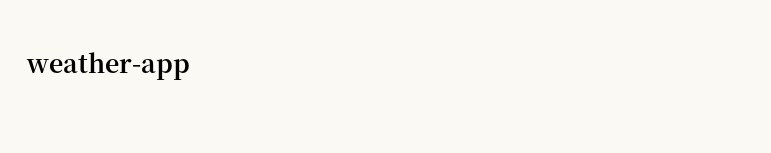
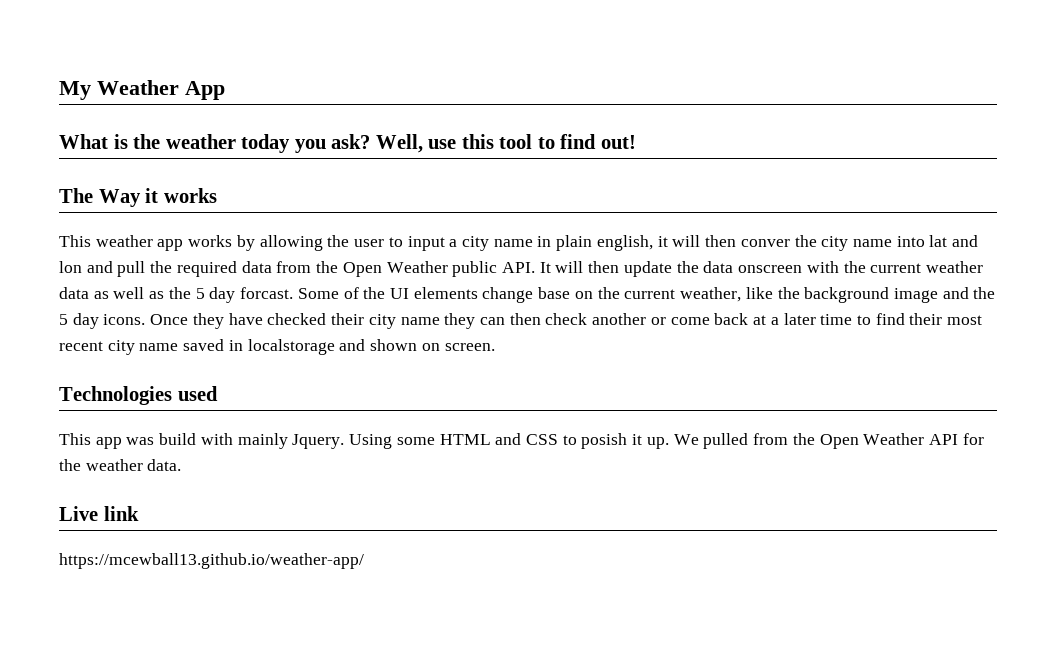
[26,52,190,80] weather-app -> [59,80,225,100] [59,134,636,153] [59,188,217,207] [59,235,979,251] [59,261,983,277] [59,287,996,303] [59,313,983,329] [59,339,495,355] [59,386,218,405] [59,433,984,449] [59,459,182,471] [59,506,139,521] [59,553,364,569] My Weather App // What is the weather today you ask? Well, use this tool to find out! // The Way it works // This weather app works by allowing the user to input a city name in plain english, it will then conver the city name into lat and lon and pull the required data from the Open Weather public API. It will then update the data onscreen with the current weather data as well as the 5 day forcast. Some of the UI elements change base on the current weather, like the background image and the 5 day icons. Once they have checked their city name they can then check another or come back at a later time to find their most recent city name saved in localstorage and shown on screen. // Technologies used // This app was build with mainly Jquery. Using some HTML and CSS to posish it up. We pulled from the Open Weather API for the weather data. // Live link // https://mcewball13.github.io/weather-app/

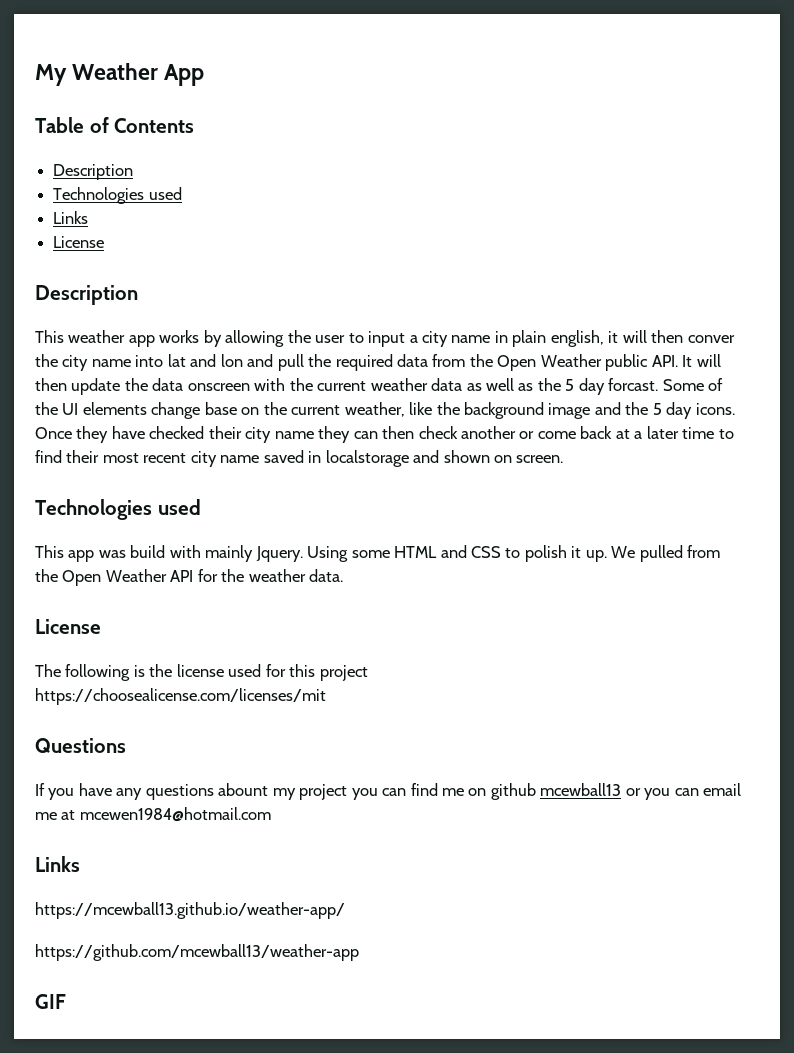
[59,134,636,153] [59,188,217,207] What is the weather today you ask? Well, use this tool to find out! // The Way it works -> [35,117,195,133] [53,164,134,180] [53,187,182,204] [53,211,89,224] [53,236,105,248] [35,285,138,305] Table of Contents // Description // Technologies used // Links // License // Description
[581,433,628,449] posish -> [524,545,567,562] polish
[59,506,139,521] Live link -> [35,619,101,634] [35,664,368,681] [35,688,326,705] [35,738,126,753] [35,783,742,800] [35,807,271,822] [35,856,80,872] License // The following is the license used for this project // https://choosealicense.com/licenses/mit // Questions // If you have any questions abount my project you can find me on github mcewball13 or you can email me at mcewen1984@hotmail.com // Links
(364, 561) none -> [35,944,359,961] [35,994,66,1009] // https://github.com/mcewball13/weather-app // GIF

